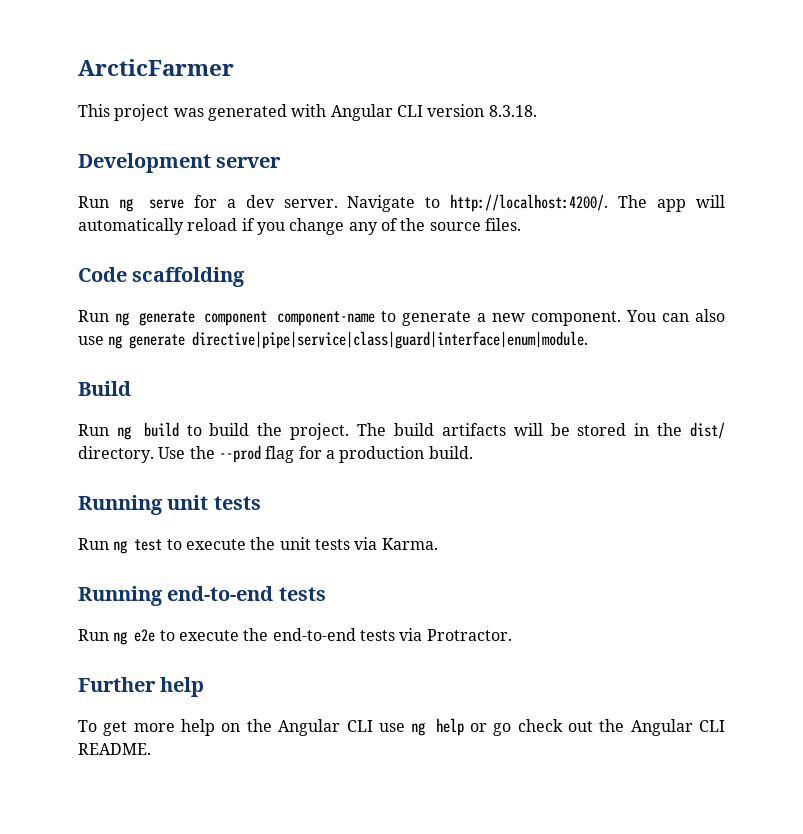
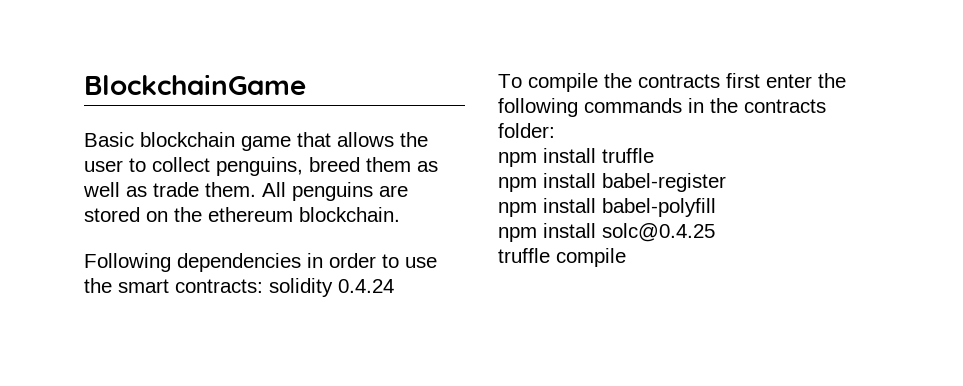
[78,59,234,76] [78,104,537,121] [78,153,282,173] [78,194,726,212] [78,218,521,235] [78,267,246,287] [78,309,725,326] [78,331,589,349] [78,381,131,396] [78,422,725,440] [78,445,473,463] [78,495,261,515] [78,537,438,554] [78,586,326,606] [78,628,512,645] [78,677,205,697] [78,718,726,736] [78,743,151,755] ArcticFarmer // This project was generated with Angular CLI version 8.3.18. // Development server // Run ng serve for a dev server. Navigate to http://localhost:4200/. The app will automatically reload if you change any of the source files. // Code scaffolding // Run ng generate component component-name to generate a new component. You can also use ng generate directive|pipe|service|class|guard|interface|enum|module. // Build // Run ng build to build the project. The build artifacts will be stored in the dist/ directory. Use the --prod flag for a production build. // Running unit tests // Run ng test to execute the unit tests via Karma. // Running end-to-end tests // Run ng e2e to execute the end-to-end tests via Protractor. // Further help // To get more help on the Angular CLI use ng help or go check out the Angular CLI README. -> [84,74,306,95] [84,132,428,151] [84,157,438,176] [83,182,408,201] [84,207,400,222] [84,253,437,272] [84,278,394,297] [498,73,846,92] [498,98,826,117] [498,123,555,138] [498,148,654,167] [498,173,726,192] [498,198,716,217] [498,223,715,242] [498,248,626,267] BlockchainGame // Basic blockchain game that allows the user to collect penguins, breed them as well as trade them. All penguins are stored on the ethereum blockchain. // Following dependencies in order to use the smart contracts: solidity 0.4.24 // To compile the contracts first enter the following commands in the contracts folder: // npm install truffle // npm install babel-register // npm install babel-polyfill // npm install solc@0.4.25 // truffle compile

